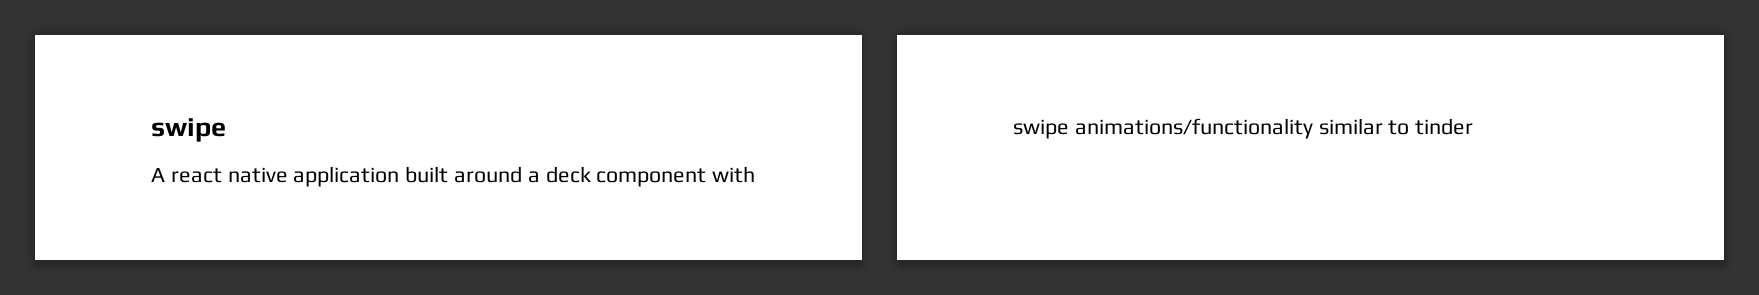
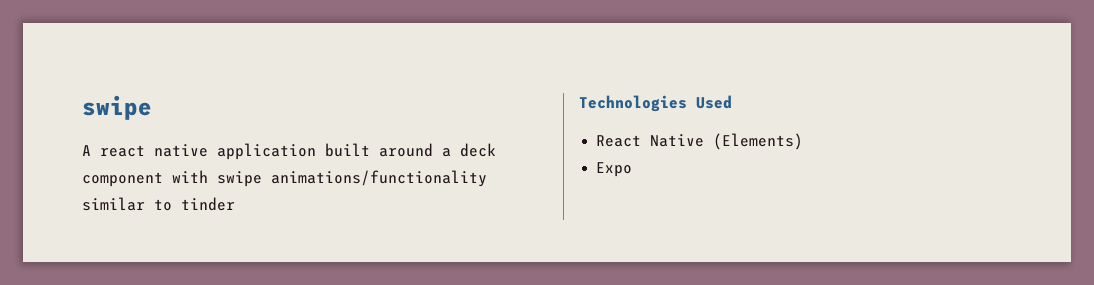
(1474, 126) none -> [579,95,732,112] [596,133,804,150] [596,162,633,177] // Technologies Used // React Native (Elements) // Expo

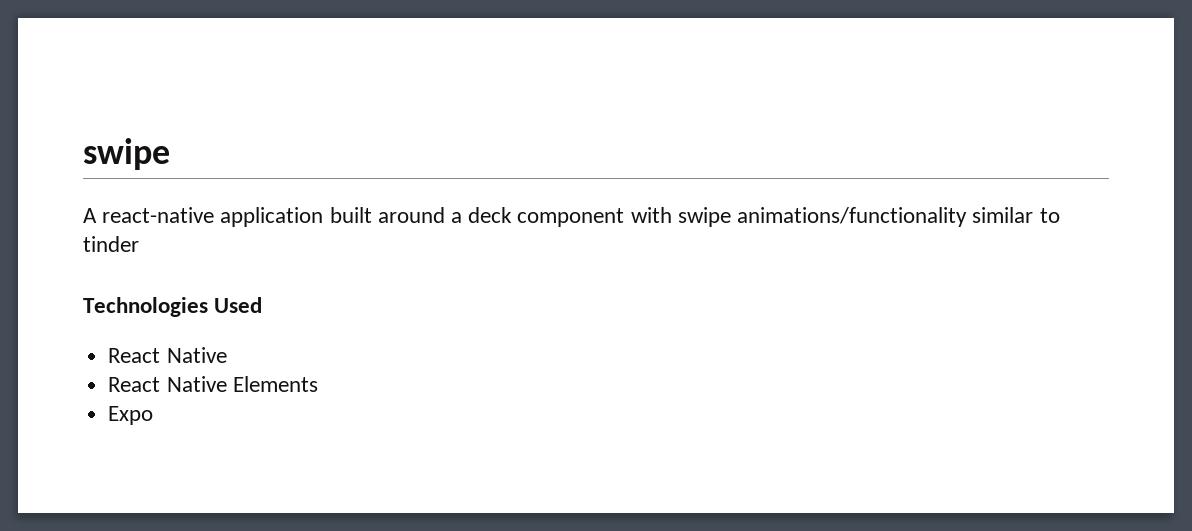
[100,144,208,157] react native -> [102,207,215,223] react-native
[713,133,804,150] (Elements) -> [108,376,318,392] // React Native Elements

